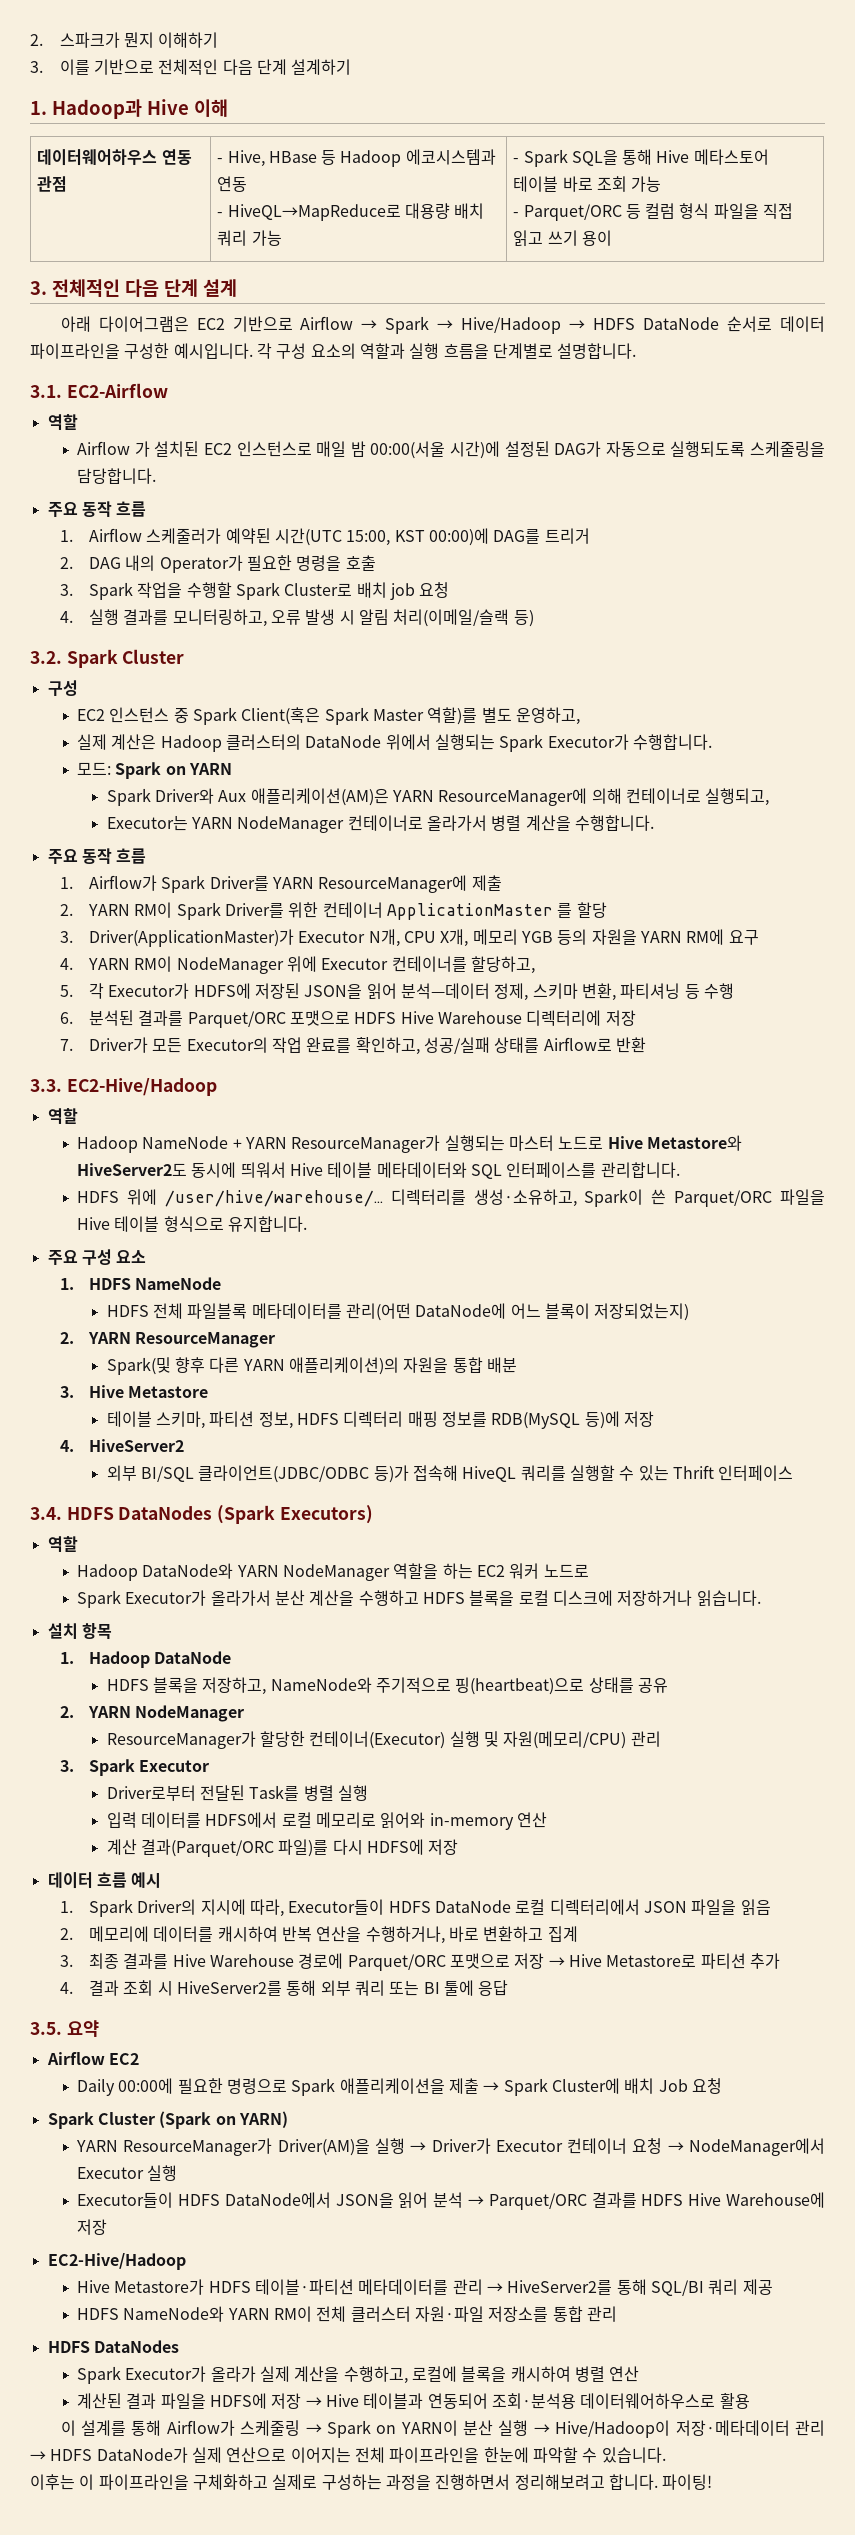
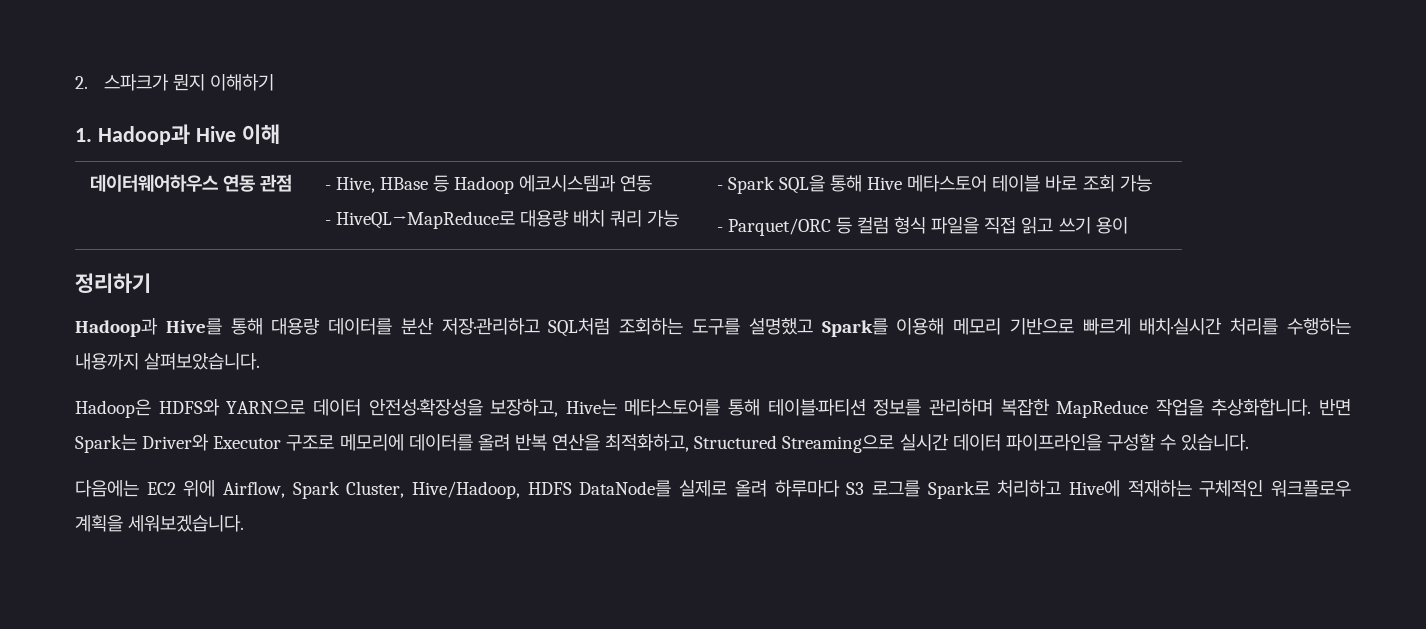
[30,59,352,75] // 3. 이를 기반으로 전체적인 다음 단계 설계하기 -> (275, 82) none
[30,279,237,297] [60,316,825,334] [30,343,637,359] [30,383,168,398] [47,414,78,430] [77,441,825,459] [77,468,157,484] [47,501,147,517] [59,528,590,546] [59,555,376,573] [59,582,450,600] [59,609,534,627] [30,649,185,668] [47,680,78,696] [77,707,581,725] [77,734,713,752] [77,762,233,779] [106,788,770,806] [106,815,654,833] [47,848,147,864] [59,875,502,893] [59,902,607,920] [59,929,759,947] [59,956,536,974] [59,983,734,1001] [59,1010,636,1028] [59,1037,646,1055] [30,1078,217,1096] [47,1108,78,1124] [77,1135,743,1153] [77,1162,680,1179] [77,1189,825,1207] [77,1216,308,1232] [47,1249,147,1265] [59,1277,222,1290] [106,1303,690,1321] [59,1332,276,1348] [106,1357,517,1375] [59,1385,209,1398] [106,1411,654,1429] [59,1439,185,1452] [106,1465,794,1483] [30,1505,373,1524] [47,1536,78,1552] [77,1563,589,1581] [77,1590,761,1608] [47,1623,112,1639] [59,1651,232,1668] [106,1677,668,1695] [59,1705,245,1722] [106,1731,661,1749] [59,1759,210,1776] [106,1785,368,1801] [106,1812,547,1830] [106,1839,459,1857] [47,1872,162,1889] [59,1899,771,1917] [59,1926,578,1944] [59,1953,780,1971] [59,1980,509,1996] [30,2020,99,2037] [46,2052,139,2065] [77,2078,722,2096] [47,2111,288,2129] [76,2138,826,2156] [77,2165,178,2181] [77,2192,825,2210] [77,2219,108,2235] [47,2253,186,2270] [77,2279,773,2296] [77,2306,618,2322] [47,2340,179,2353] [77,2366,640,2384] [77,2393,750,2409] [60,2420,825,2438] [30,2447,666,2463] [30,2474,713,2490] 3. 전체적인 다음 단계 설계 // 아래 다이어그램은 EC2 기반으로 Airflow → Spark → Hive/Hadoop → HDFS DataNode 순서로 데이터 파이프라인을 구성한 예시입니다. 각 구성 요소의 역할과 실행 흐름을 단계별로 설명합니다. // 3.1. EC2-Airflow // 역할 // Airflow 가 설치된 EC2 인스턴스로 매일 밤 00:00(서울 시간)에 설정된 DAG가 자동으로 실행되도록 스케줄링을 담당합니다. // 주요 동작 흐름 // 1. Airflow 스케줄러가 예약된 시간(UTC 15:00, KST 00:00)에 DAG를 트리거 // 2. DAG 내의 Operator가 필요한 명령을 호출 // 3. Spark 작업을 수행할 Spark Cluster로 배치 job 요청 // 4. 실행 결과를 모니터링하고, 오류 발생 시 알림 처리(이메일/슬랙 등) // 3.2. Spark Cluster // 구성 // EC2 인스턴스 중 Spark Client(혹은 Spark Master 역할)를 별도 운영하고, // 실제 계산은 Hadoop 클러스터의 DataNode 위에서 실행되는 Spark Executor가 수행합니다. // 모드: Spark on YARN // Spark Driver와 Aux 애플리케이션(AM)은 YARN ResourceManager에 의해 컨테이너로 실행되고, // Executor는 YARN NodeManager 컨테이너로 올라가서 병렬 계산을 수행합니다. // 주요 동작 흐름 // 1. Airflow가 Spark Driver를 YARN ResourceManager에 제출 // 2. YARN RM이 Spark Driver를 위한 컨테이너 ApplicationMaster 를 할당 // 3. Driver(ApplicationMaster)가 Executor N개, CPU X개, 메모리 YGB 등의 자원을 YARN RM에 요구 // 4. YARN RM이 NodeManager 위에 Executor 컨테이너를 할당하고, // 5. 각 Executor가 HDFS에 저장된 JSON을 읽어 분석—데이터 정제, 스키마 변환, 파티셔닝 등 수행 // 6. 분석된 결과를 Parquet/ORC 포맷으로 HDFS Hive Warehouse 디렉터리에 저장 // 7. Driver가 모든 Executor의 작업 완료를 확인하고, 성공/실패 상태를 Airflow로 반환 // 3.3. EC2-Hive/Hadoop // 역할 // Hadoop NameNode + YARN ResourceManager가 실행되는 마스터 노드로 Hive Metastore와 HiveServer2도 동시에 띄워서 Hive 테이블 메타데이터와 SQL 인터페이스를 관리합니다. // HDFS 위에 /user/hive/warehouse/… 디렉터리를 생성·소유하고, Spark이 쓴 Parquet/ORC 파일을 Hive 테이블 형식으로 유지합니다. // 주요 구성 요소 // 1. HDFS NameNode // HDFS 전체 파일블록 메타데이터를 관리(어떤 DataNode에 어느 블록이 저장되었는지) // 2. YARN ResourceManager // Spark(및 향후 다른 YARN 애플리케이션)의 자원을 통합 배분 // 3. Hive Metastore // 테이블 스키마, 파티션 정보, HDFS 디렉터리 매핑 정보를 RDB(MySQL 등)에 저장 // 4. HiveServer2 // 외부 BI/SQL 클라이언트(JDBC/ODBC 등)가 접속해 HiveQL 쿼리를 실행할 수 있는 Thrift 인터페이스 // 3.4. HDFS DataNodes (Spark Executors) // 역할 // Hadoop DataNode와 YARN NodeManager 역할을 하는 EC2 워커 노드로 // Spark Executor가 올라가서 분산 계산을 수행하고 HDFS 블록을 로컬 디스크에 저장하거나 읽습니다. // 설치 항목 // 1. Hadoop DataNode // HDFS 블록을 저장하고, NameNode와 주기적으로 핑(heartbeat)으로 상태를 공유 // 2. YARN NodeManager // ResourceManager가 할당한 컨테이너(Executor) 실행 및 자원(메모리/CPU) 관리 // 3. Spark Executor // Driver로부터 전달된 Task를 병렬 실행 // 입력 데이터를 HDFS에서 로컬 메모리로 읽어와 in-memory 연산 // 계산 결과(Parquet/ORC 파일)를 다시 HDFS에 저장 // 데이터 흐름 예시 // 1. Spark Driver의 지시에 따라, Executor들이 HDFS DataNode 로컬 디렉터리에서 JSON 파일을 읽음 // 2. 메모리에 데이터를 캐시하여 반복 연산을 수행하거나, 바로 변환하고 집계 // 3. 최종 결과를 Hive Warehouse 경로에 Parquet/ORC 포맷으로 저장 → Hive Metastore로 파티션 추가 // 4. 결과 조회 시 HiveServer2를 통해 외부 쿼리 또는 BI 툴에 응답 // 3.5. 요약 // Airflow EC2 // Daily 00:00에 필요한 명령으로 Spark 애플리케이션을 제출 → Spark Cluster에 배치 Job 요청 // Spark Cluster (Spark on YARN) // YARN ResourceManager가 Driver(AM)을 실행 → Driver가 Executor 컨테이너 요청 → NodeManager에서 Executor 실행 // Executor들이 HDFS DataNode에서 JSON을 읽어 분석 → Parquet/ORC 결과를 HDFS Hive Warehouse에 저장 // EC2-Hive/Hadoop // Hive Metastore가 HDFS 테이블·파티션 메타데이터를 관리 → HiveServer2를 통해 SQL/BI 쿼리 제공 // HDFS NameNode와 YARN RM이 전체 클러스터 자원·파일 저장소를 통합 관리 // HDFS DataNodes // Spark Executor가 올라가 실제 계산을 수행하고, 로컬에 블록을 캐시하여 병렬 연산 // 계산된 결과 파일을 HDFS에 저장 → Hive 테이블과 연동되어 조회·분석용 데이터웨어하우스로 활용 // 이 설계를 통해 Airflow가 스케줄링 → Spark on YARN이 분산 실행 → Hive/Hadoop이 저장·메타데이터 관리 → HDFS DataNode가 실제 연산으로 이어지는 전체 파이프라인을 한눈에 파악할 수 있습니다. // 이후는 이 파이프라인을 구체화하고 실제로 구성하는 과정을 진행하면서 정리해보려고 합니다. 파이팅! -> [75,273,151,294] [75,318,1352,337] [75,353,261,370] [75,398,1351,418] [75,433,1250,453] [75,480,1352,499] [75,514,245,532] 정리하기 // Hadoop과 Hive를 통해 대용량 데이터를 분산 저장·관리하고 SQL처럼 조회하는 도구를 설명했고 Spark를 이용해 메모리 기반으로 빠르게 배치·실시간 처리를 수행하는 내용까지 살펴보았습니다. // Hadoop은 HDFS와 YARN으로 데이터 안전성·확장성을 보장하고, Hive는 메타스토어를 통해 테이블·파티션 정보를 관리하며 복잡한 MapReduce 작업을 추상화합니다. 반면 Spark는 Driver와 Executor 구조로 메모리에 데이터를 올려 반복 연산을 최적화하고, Structured Streaming으로 실시간 데이터 파이프라인을 구성할 수 있습니다. // 다음에는 EC2 위에 Airflow, Spark Cluster, Hive/Hadoop, HDFS DataNode를 실제로 올려 하루마다 S3 로그를 Spark로 처리하고 Hive에 적재하는 구체적인 워크플로우 계획을 세워보겠습니다.

